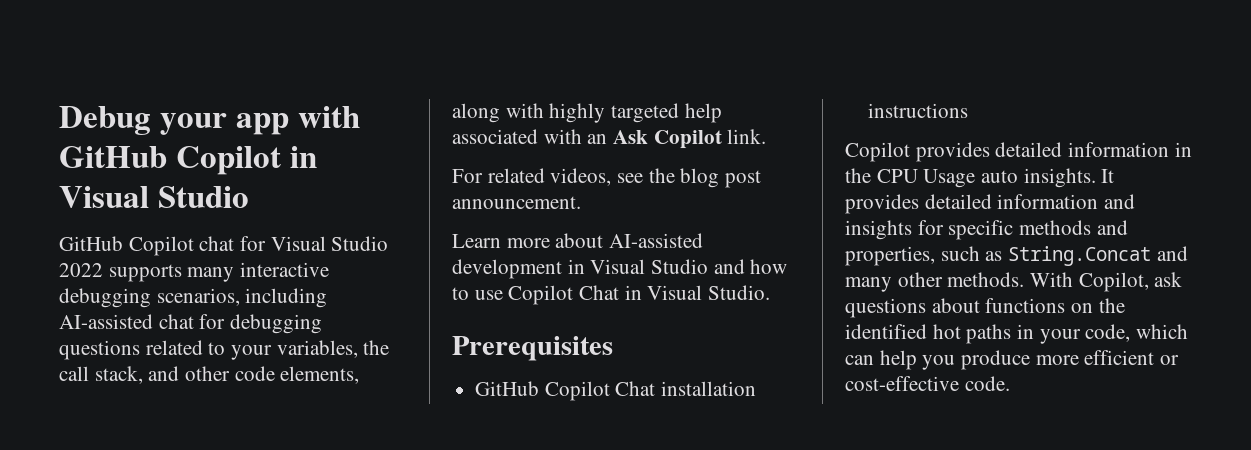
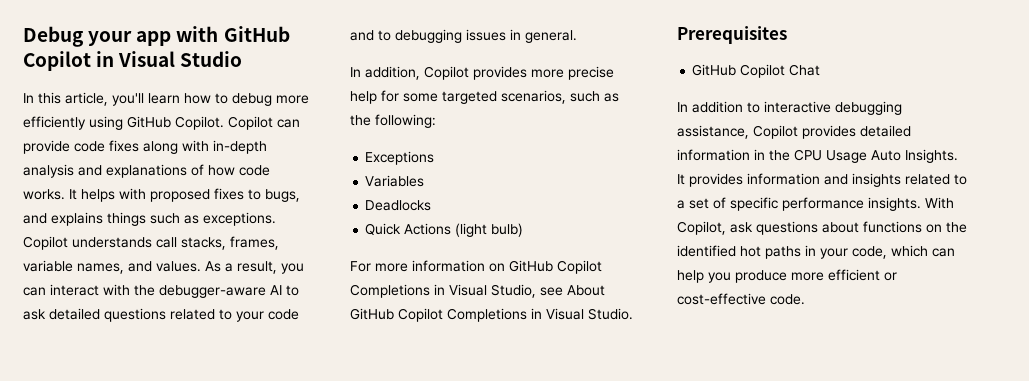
[59,236,389,256] [59,262,330,282] [59,288,328,308] [59,314,323,334] [59,340,390,360] [59,366,360,384] [452,103,722,123] [452,129,767,149] [452,168,762,188] [452,196,581,209] [452,233,704,248] [452,259,788,279] [452,285,620,305] GitHub Copilot chat for Visual Studio 2022 supports many interactive debugging scenarios, including AI-assisted chat for debugging questions related to your variables, the call stack, and other code elements, along with highly targeted help associated with an Ask Copilot link. // For related videos, see the blog post announcement. // Learn more about AI-assisted development in Visual Studio and how to use Copilot Chat -> [23,92,309,106] [23,116,300,130] [23,140,267,154] [23,164,270,178] [23,188,300,202] [23,212,276,226] [23,236,279,250] [23,260,304,274] [23,284,299,298] [23,308,299,322] [350,29,577,43] [350,66,614,80] [350,90,619,104] [350,114,436,128] [365,151,435,165] [365,175,425,187] [365,200,432,211] [365,223,524,237] [350,260,602,274] [350,284,605,298] [350,308,527,322] In this article, you'll learn how to debug more efficiently using GitHub Copilot. Copilot can provide code fixes along with in-depth analysis and explanations of how code works. It helps with proposed fixes to bugs, and explains things such as exceptions. Copilot understands call stacks, frames, variable names, and values. As a result, you can interact with the debugger-aware AI to ask detailed questions related to your code and to debugging issues in general. // In addition, Copilot provides more precise help for some targeted scenarios, such as the following: // Exceptions // Variables // Deadlocks // Quick Actions (light bulb) // For more information on GitHub Copilot Completions in Visual Studio, see About GitHub Copilot Completions
[661,381,757,396] [868,103,969,118] installation instructions // -> [677,101,902,115] [677,125,749,139] // In addition to interactive debugging assistance,
[981,168,1096,188] auto insights. -> [871,149,958,163] Auto Insights.
[924,194,992,209] detailed -> (743, 180) none
[917,220,1128,240] [845,246,1188,266] [845,272,1025,292] for specific methods and properties, such as String.Concat and many other methods. -> [905,174,967,185] [677,197,921,211] related to a set of specific performance insights.

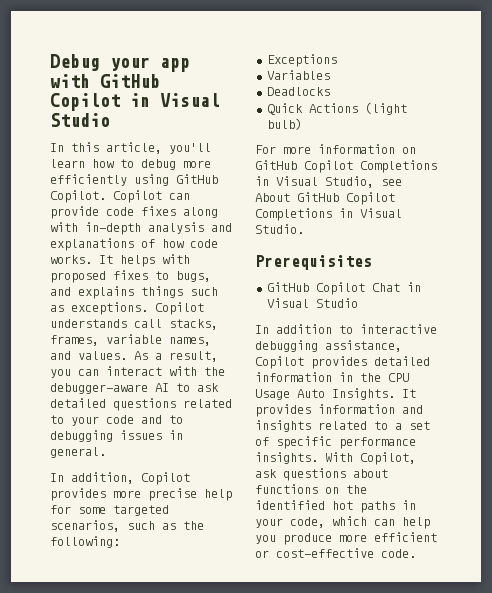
(821, 70) none -> [406,282,421,292] [266,298,358,308] in Visual Studio

